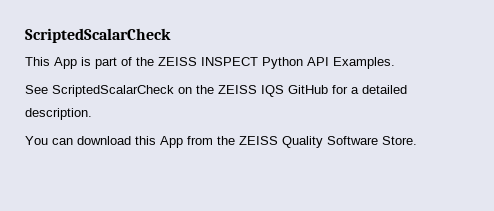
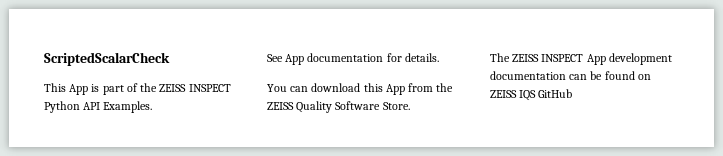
[52,85,407,97] [25,108,92,120] ScriptedScalarCheck on the ZEISS IQS GitHub for a detailed description. -> [285,53,439,65] App documentation for details.
(417, 140) none -> [490,53,672,65] [490,71,651,80] [490,89,573,101] // The ZEISS INSPECT App development documentation can be found on ZEISS IQS GitHub

